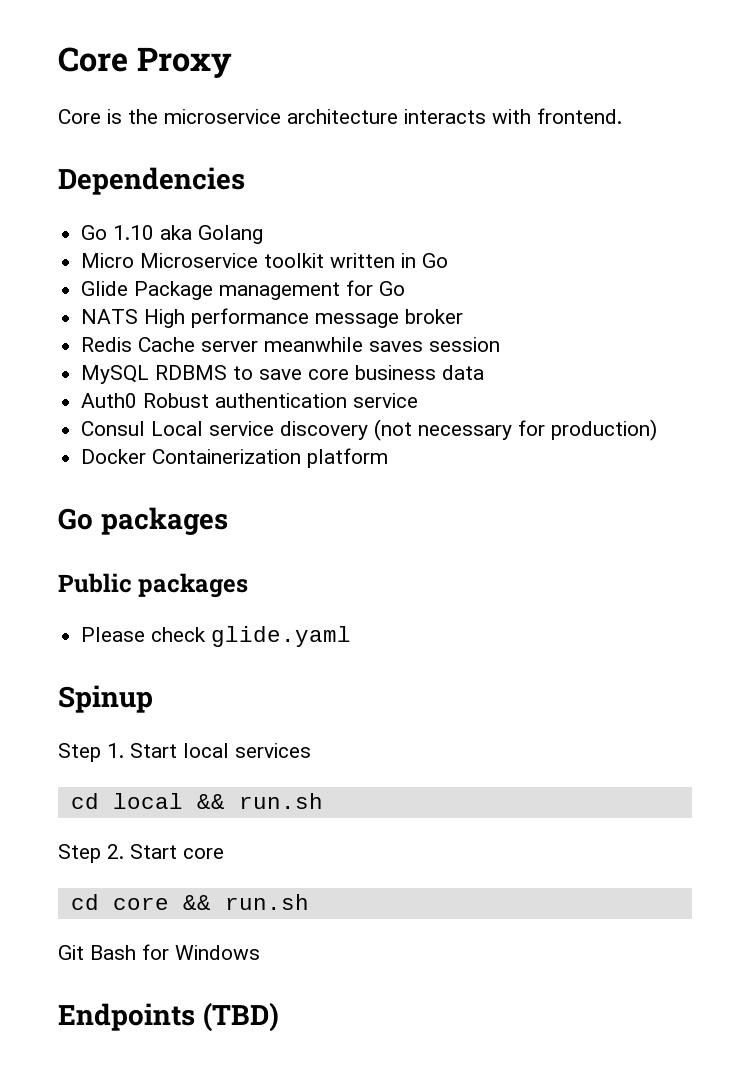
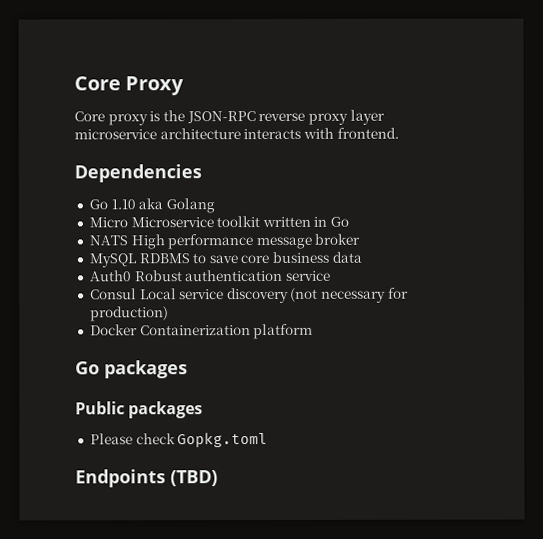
(101, 116) none -> [107,113,148,126] proxy
(158, 116) none -> [186,109,385,125] JSON-RPC reverse proxy layer
[81,280,406,300] // Glide Package management for Go -> (350, 221) none
[81,337,501,352] // Redis Cache server meanwhile saves session -> (361, 239) none
[211,626,352,647] [58,685,153,713] [58,743,311,762] [70,793,323,809] [58,844,224,863] [70,894,309,910] [58,944,260,960] glide.yaml // Spinup // Step 1. Start local services // cd local && run.sh // Step 2. Start core // cd core && run.sh // Git Bash for Windows -> [177,432,269,448] Gopkg.toml

